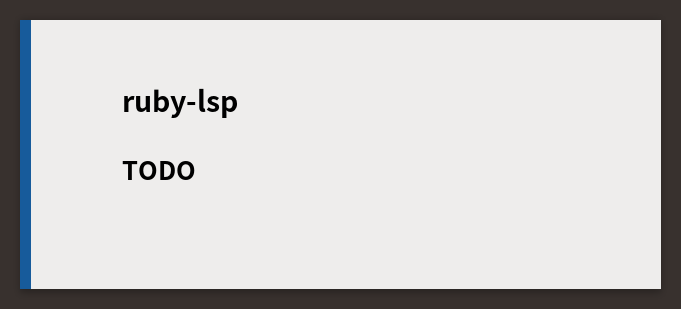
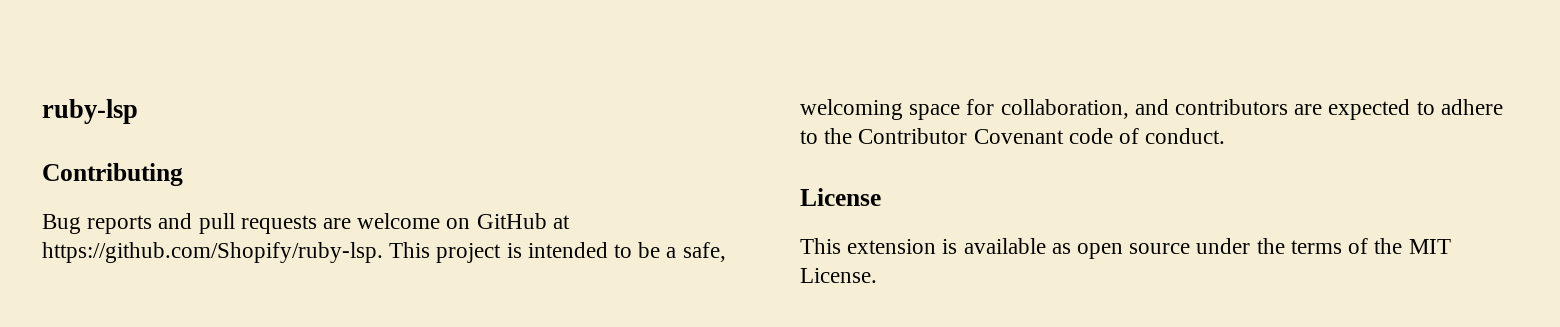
[122,161,196,180] TODO -> [42,163,183,186] [42,213,570,234] [42,242,726,263] [800,99,1503,120] [800,128,1226,144] [800,188,881,206] [800,238,1451,259] [800,268,877,283] Contributing // Bug reports and pull requests are welcome on GitHub at https://github.com/Shopify/ruby-lsp. This project is intended to be a safe, welcoming space for collaboration, and contributors are expected to adhere to the Contributor Covenant code of conduct. // License // This extension is available as open source under the terms of the MIT License.

